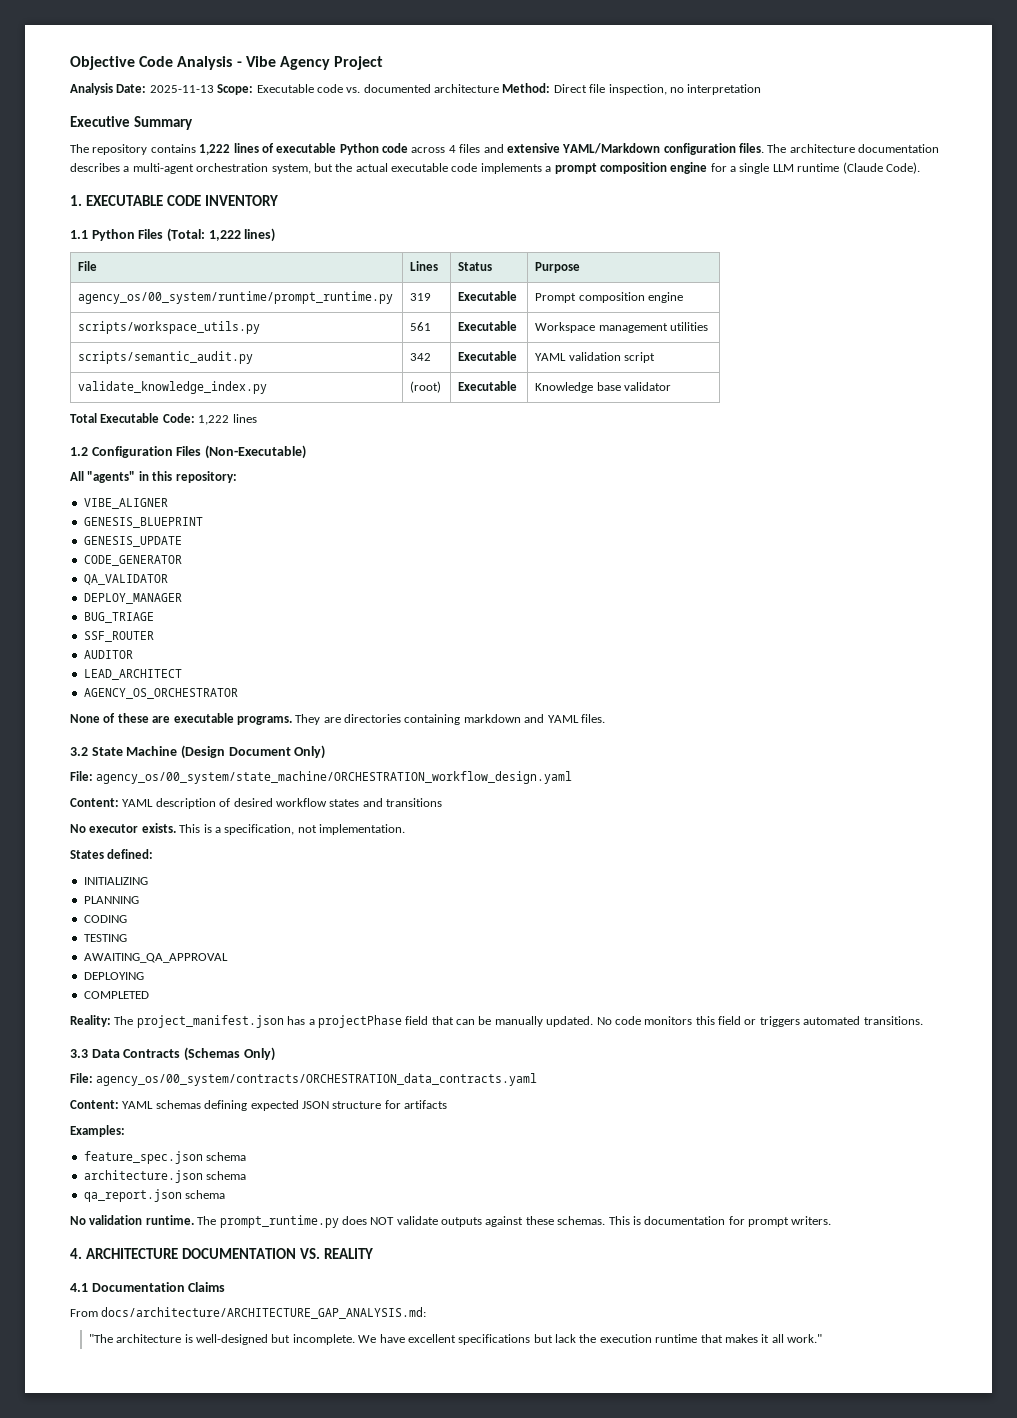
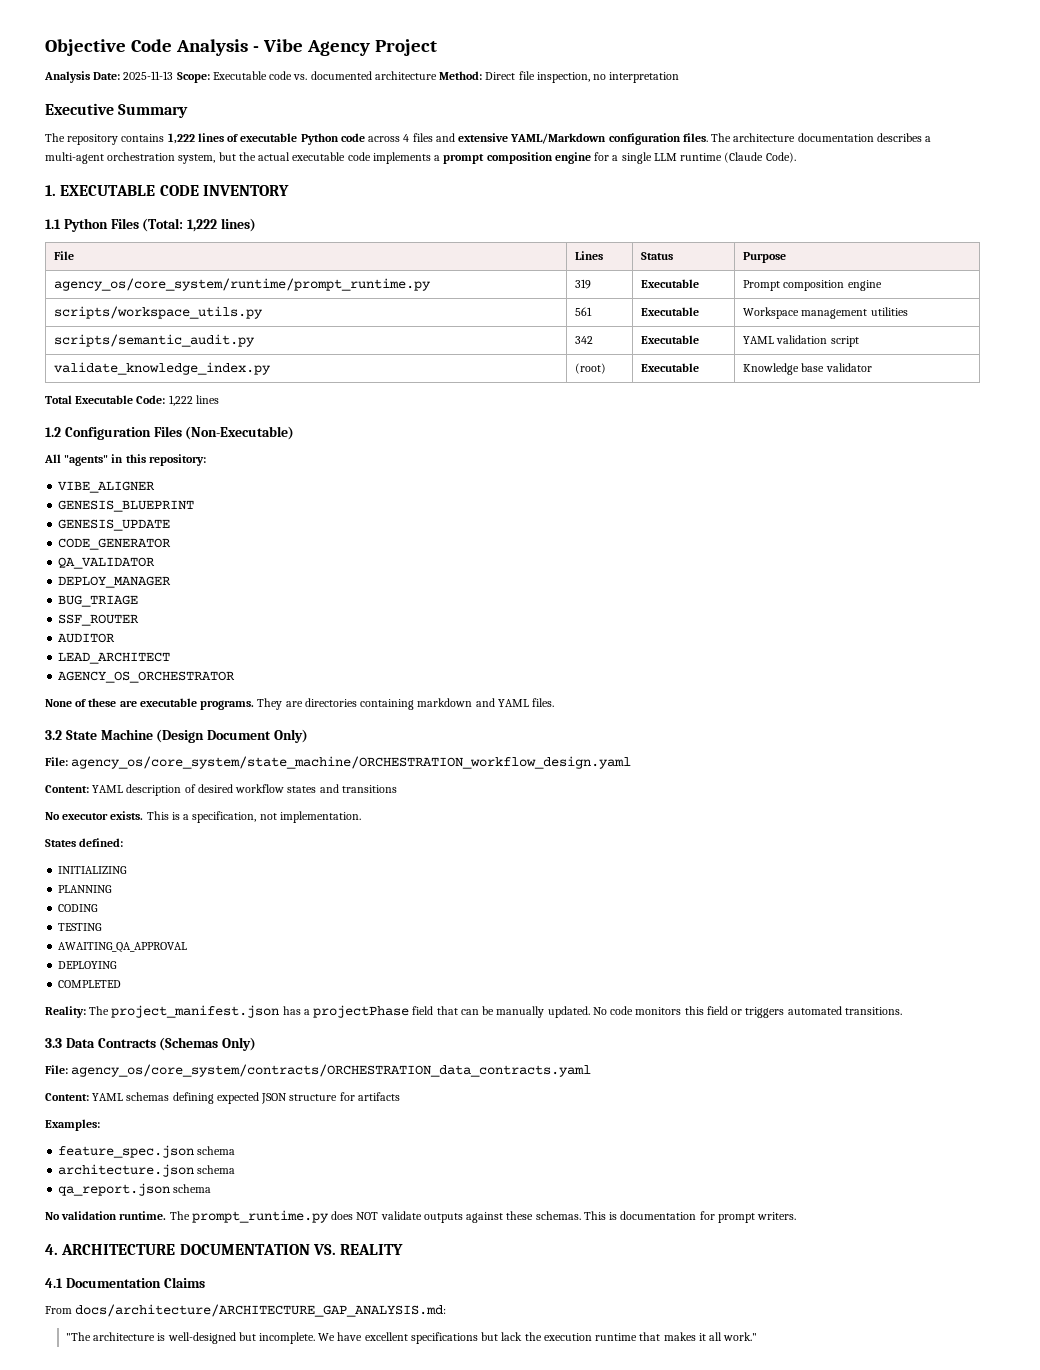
[78,291,394,304] agency_os/00_system/runtime/prompt_runtime.py -> [54,278,432,291] agency_os/core_system/runtime/prompt_runtime.py
[96,771,573,784] agency_os/00_system/state_machine/ORCHESTRATION_workflow_design.yaml -> [71,756,632,769] agency_os/core_system/state_machine/ORCHESTRATION_workflow_design.yaml
[96,1073,538,1086] agency_os/00_system/contracts/ORCHESTRATION_data_contracts.yaml -> [71,1064,592,1077] agency_os/core_system/contracts/ORCHESTRATION_data_contracts.yaml

